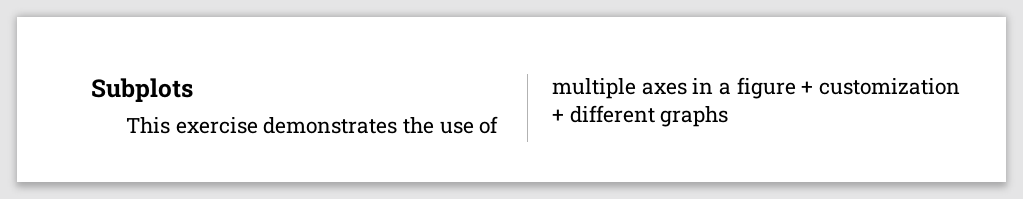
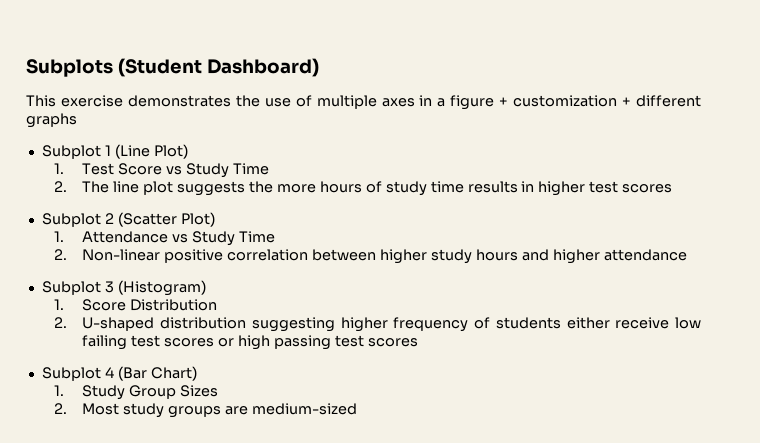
(193, 90) none -> [117,58,319,77] (Student Dashboard)
(729, 116) none -> [41,144,188,159] [54,163,270,178] [54,181,673,196] [41,212,215,227] [54,231,276,246] [54,249,687,264] [41,280,206,296] [54,299,218,311] [54,317,701,332] [82,335,418,350] [41,366,197,381] [54,385,219,400] [54,403,358,418] // Subplot 1 (Line Plot) // 1. Test Score vs Study Time // 2. The line plot suggests the more hours of study time results in higher test scores // Subplot 2 (Scatter Plot) // 1. Attendance vs Study Time // 2. Non-linear positive correlation between higher study hours and higher attendance // Subplot 3 (Histogram) // 1. Score Distribution // 2. U-shaped distribution suggesting higher frequency of students either receive low failing test scores or high passing test scores // Subplot 4 (Bar Chart) // 1. Study Group Sizes // 2. Most study groups are medium-sized

